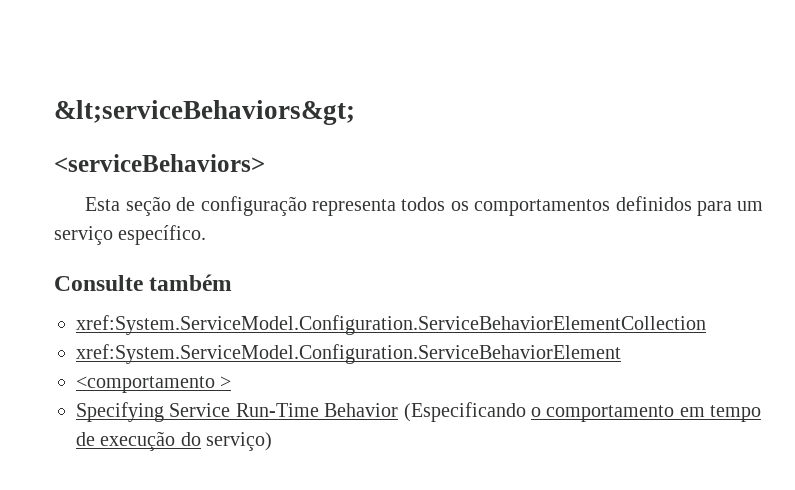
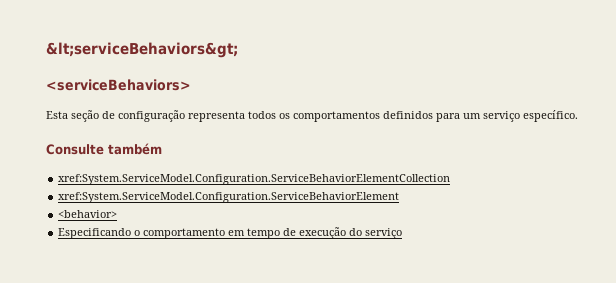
[76,376,232,393] [76,402,526,422] <comportamento > // Specifying Service Run-Time Behavior (Especificando -> [58,210,118,218] [58,228,132,239] <behavior> // Especificando
[206,432,273,451] serviço) -> [365,228,403,239] serviço

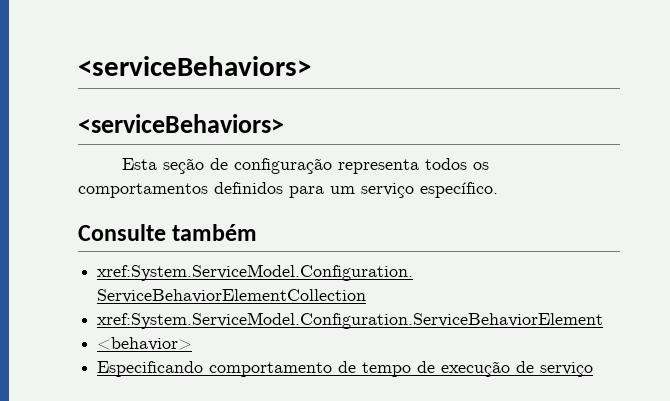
[46,42,238,58] &lt;serviceBehaviors&gt; -> [78,56,311,76] <serviceBehaviors>
[134,228,246,239] o comportamento em -> [209,361,357,377] comportamento de
[349,228,363,236] do -> [516,361,535,373] de

